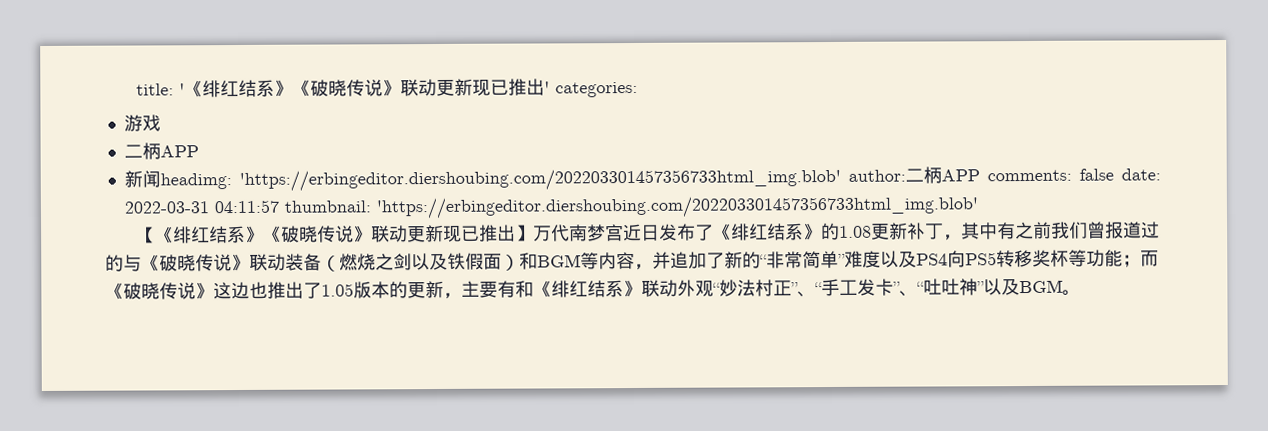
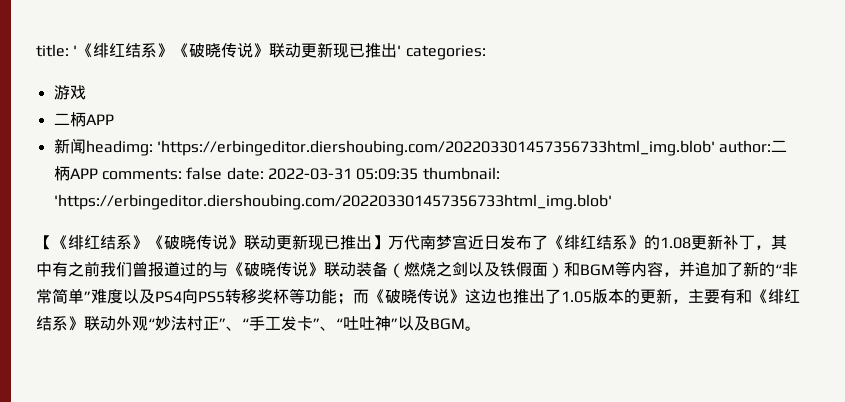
[213,199,279,214] 04:11:57 -> [356,168,419,180] 05:09:35

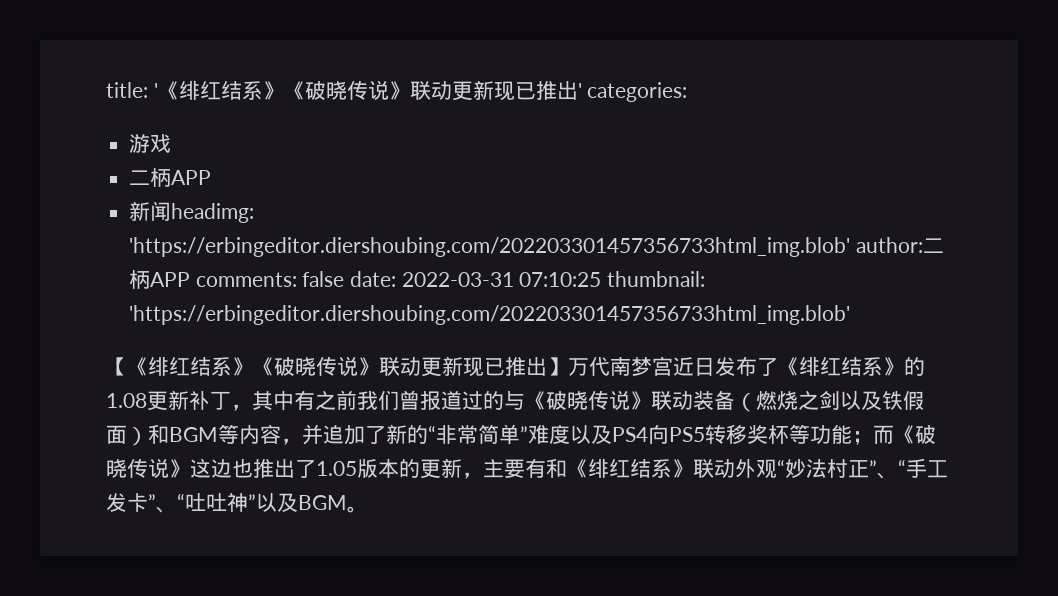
[356,168,419,180] 05:09:35 -> [519,272,602,287] 07:10:25

